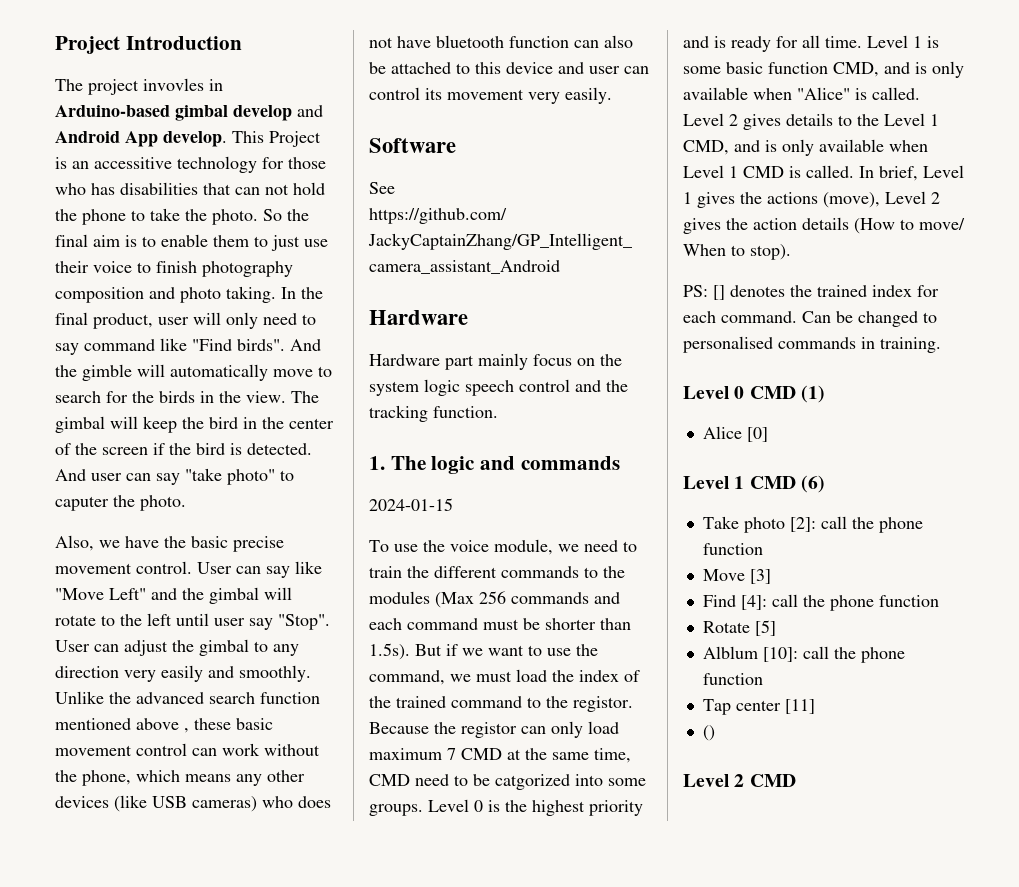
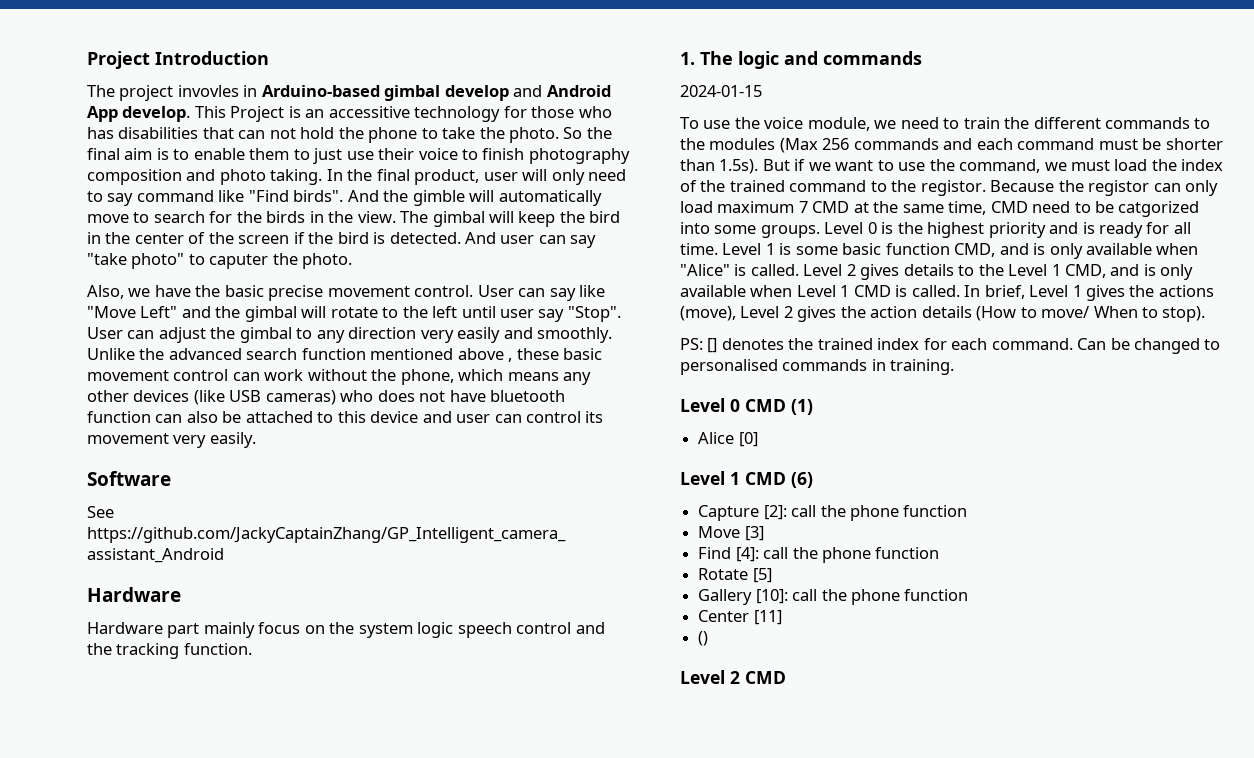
[702,516,785,533] Take photo -> [698,505,760,521] Capture
[702,646,758,659] Alblum -> [698,589,753,605] Gallery
[702,699,781,715] Tap center -> [698,610,750,622] Center

